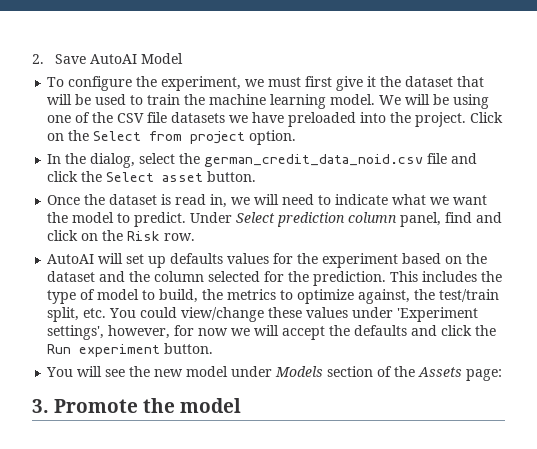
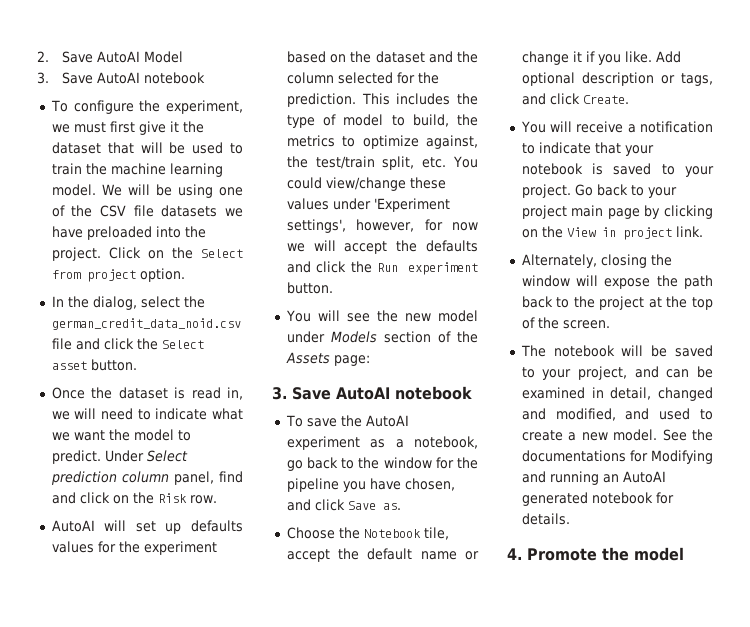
(183, 58) none -> [37,72,205,84] // 3. Save AutoAI notebook
(49, 406) none -> [292,386,472,400] [285,415,409,427] [286,436,478,450] [286,457,478,471] [286,478,455,492] [286,499,401,511] [286,527,449,540] [286,548,479,562] [521,51,681,65] [521,72,713,86] [521,93,629,105] [520,121,713,133] [521,142,654,156] [521,163,714,177] [521,184,677,198] [521,205,713,219] [521,226,703,240] [521,254,672,268] [521,275,713,289] [521,296,713,310] [521,317,610,329] [520,345,713,357] [521,366,713,380] [521,387,713,401] [521,408,713,421] [521,429,713,441] [521,450,713,464] [521,471,666,485] [521,492,674,506] [521,513,570,525] [507,548,522,560] Save AutoAI notebook // To save the AutoAI experiment as a notebook, go back to the window for the pipeline you have chosen, and click Save as. // Choose the Notebook tile, accept the default name or change it if you like. Add optional description or tags, and click Create. // You will receive a notification to indicate that your notebook is saved to your project. Go back to your project main page by clicking on the View in project link. // Alternately, closing the window will expose the path back to the project at the top of the screen. // The notebook will be saved to your project, and can be examined in detail, changed and modified, and used to create a new model. See the documentations for Modifying and running an AutoAI generated notebook for details. // 4.

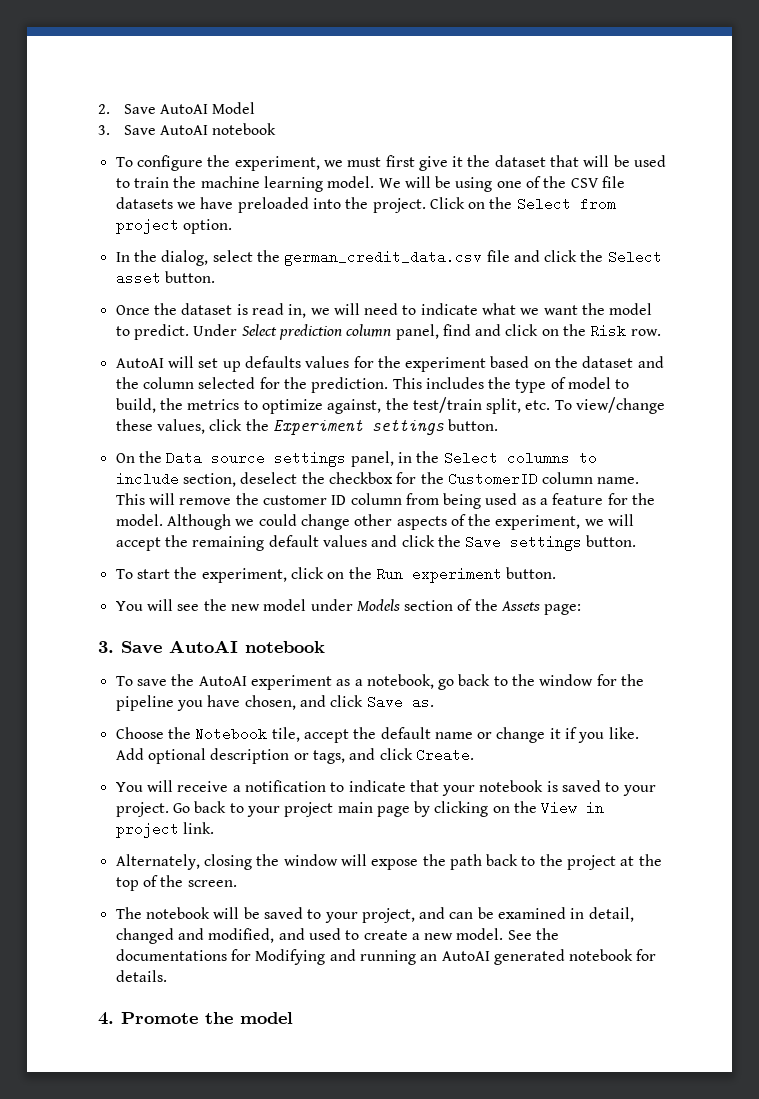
[51,318,241,330] german_credit_data_noid.csv -> [284,250,483,266] german_credit_data.csv
[453,156,479,168] [286,177,446,191] [286,198,450,212] [286,219,478,233] [286,240,478,254] [286,261,347,273] You could view/change these values under 'Experiment settings', however, for now we will accept the defaults and click -> [554,397,666,414] [115,419,499,435] [115,451,597,467] [115,472,640,487] [115,493,656,509] [115,514,635,530] [115,535,637,551] [115,567,345,583] To view/change these values, click the Experiment settings button. // On the Data source settings panel, in the Select columns to include section, deselect the checkbox for the CustomerID column name. This will remove the customer ID column from being used as a feature for the model. Although we could change other aspects of the experiment, we will accept the remaining default values and click the Save settings button. // To start the experiment, click on

